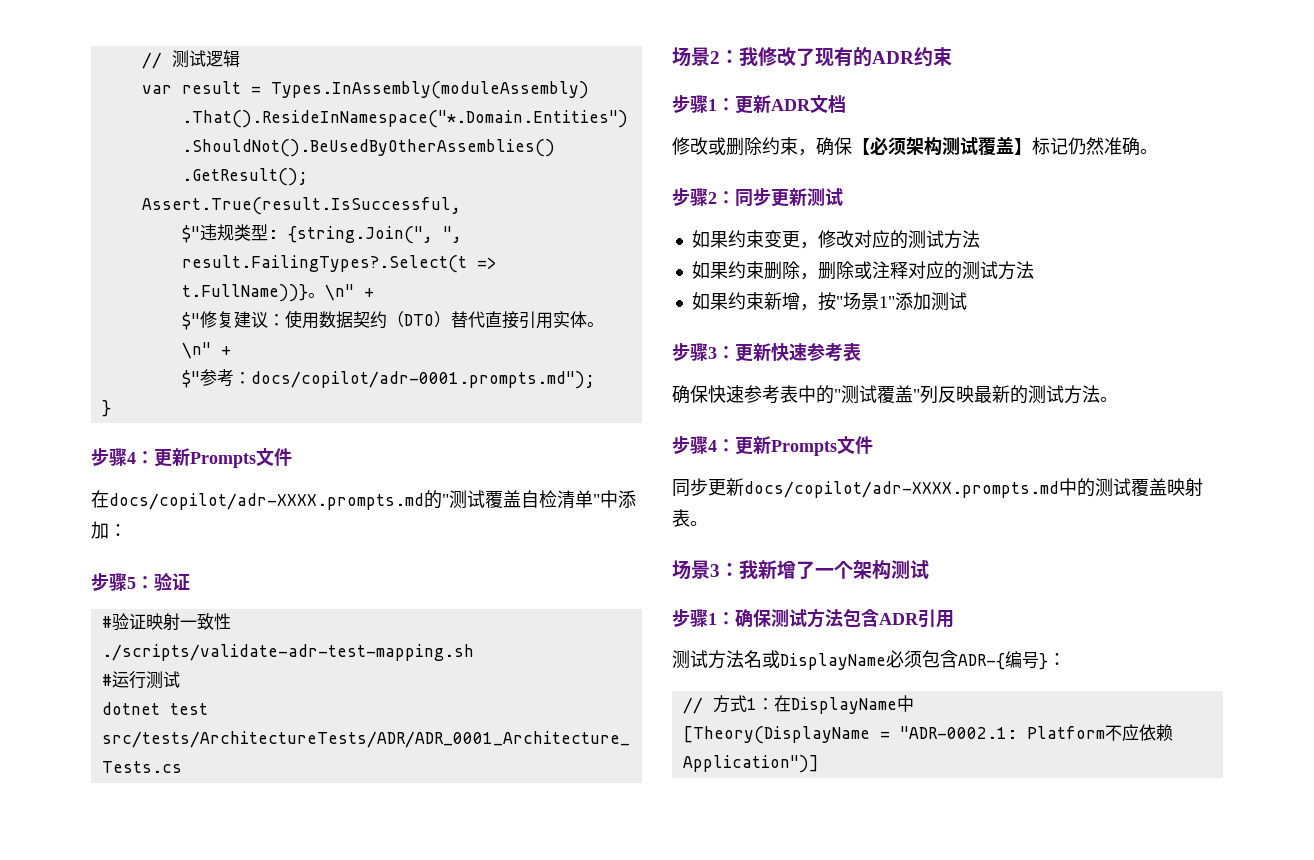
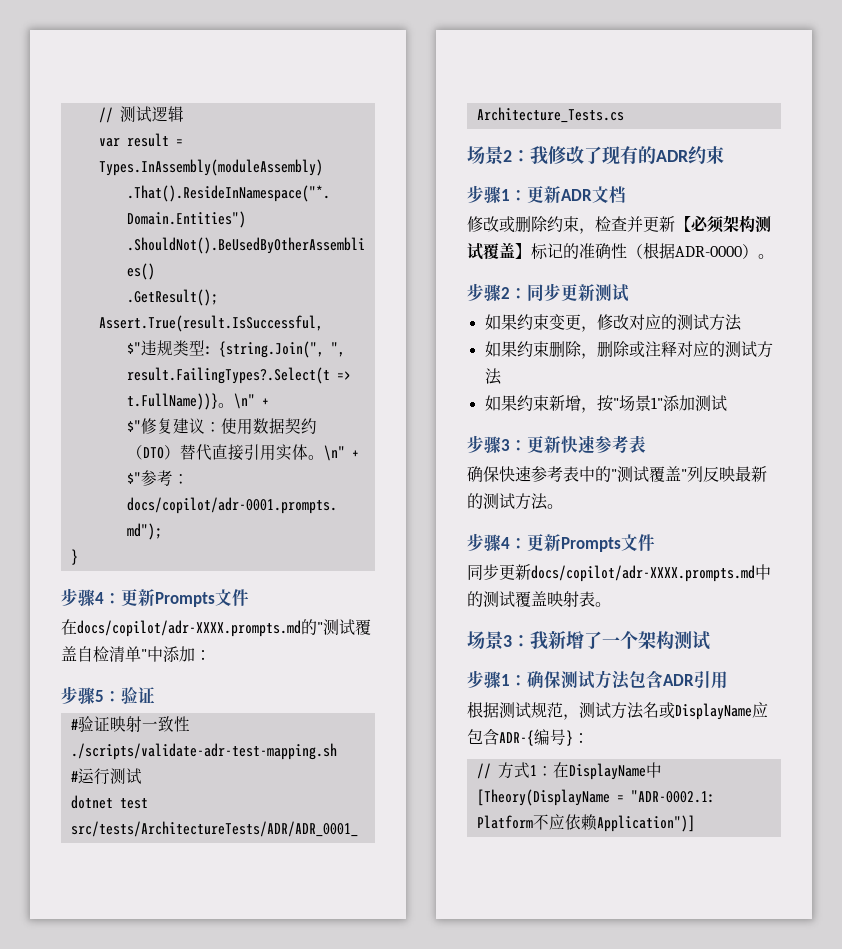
[816,137,852,156] 确保 -> [595,216,675,232] 检查并更新
[1068,137,1140,156] 仍然准确 -> [563,242,758,259] 的准确性（根据ADR-0000）
(954, 619) none -> [467,701,579,720] 根据测试规范，
[886,650,922,668] 必须 -> [752,702,768,718] 应

